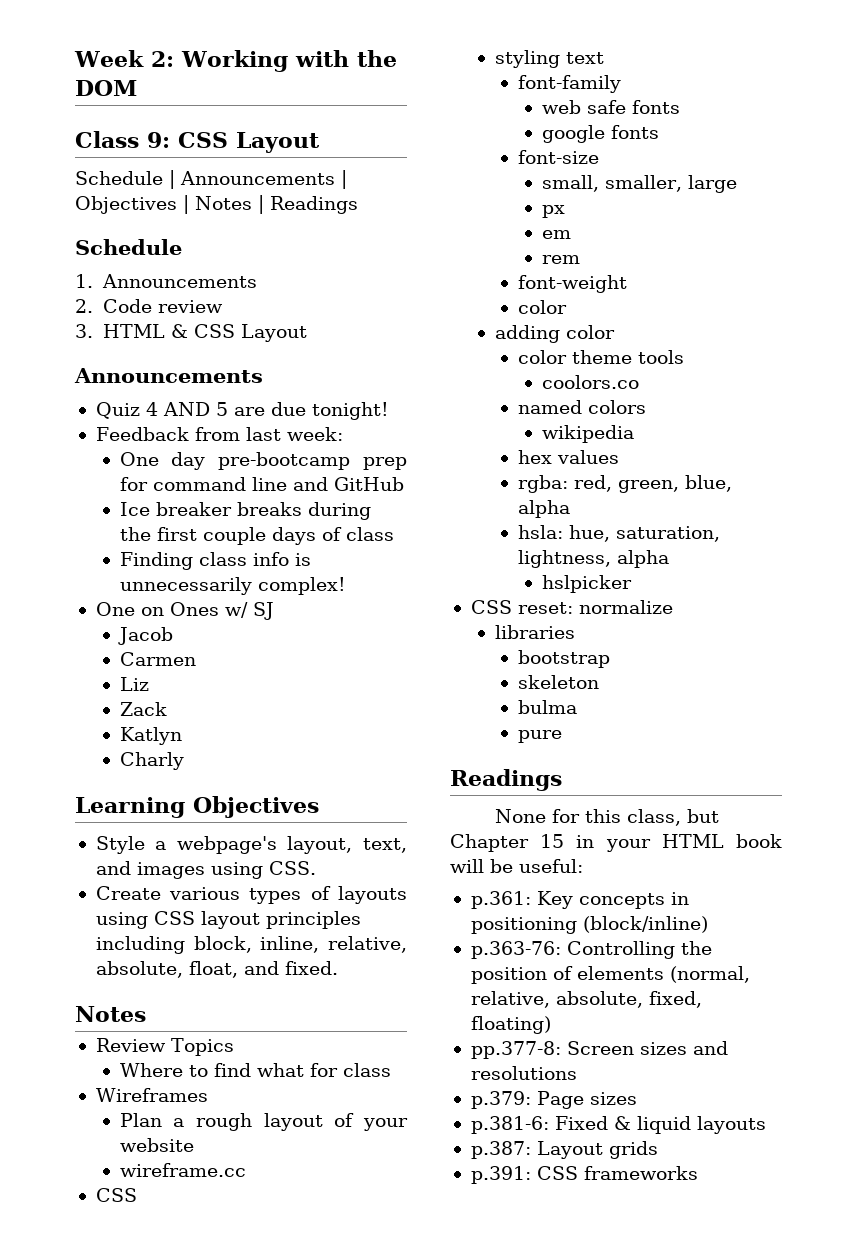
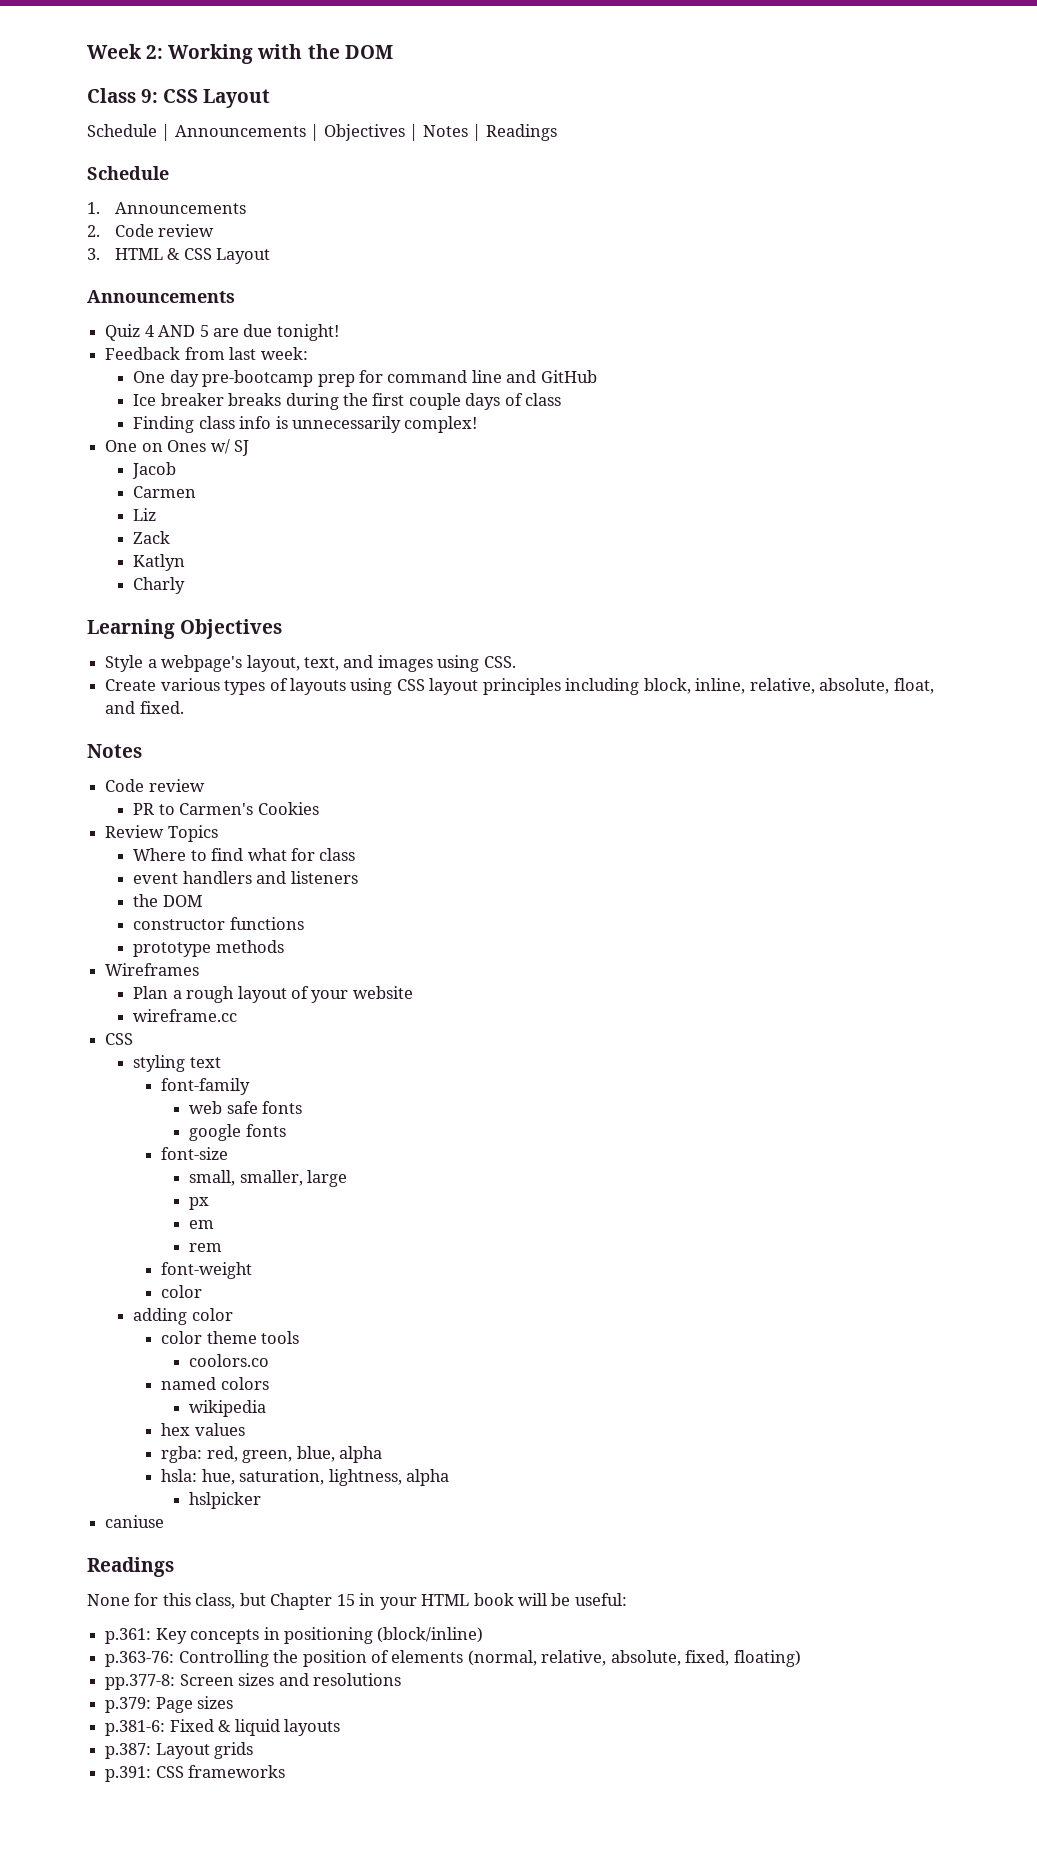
(146, 1014) none -> [105,779,205,792] [133,802,319,815] // Code review // PR to Carmen's Cookies
(391, 1070) none -> [133,871,358,884] [133,894,202,907] [133,917,304,930] [133,940,284,957] // event handlers and listeners // the DOM // constructor functions // prototype methods
[470,600,673,614] [494,625,575,639] [518,650,611,668] [518,675,600,689] [518,700,578,714] [518,730,563,743] CSS reset: normalize // libraries // bootstrap // skeleton // bulma // pure -> [105,1515,165,1528] caniuse

